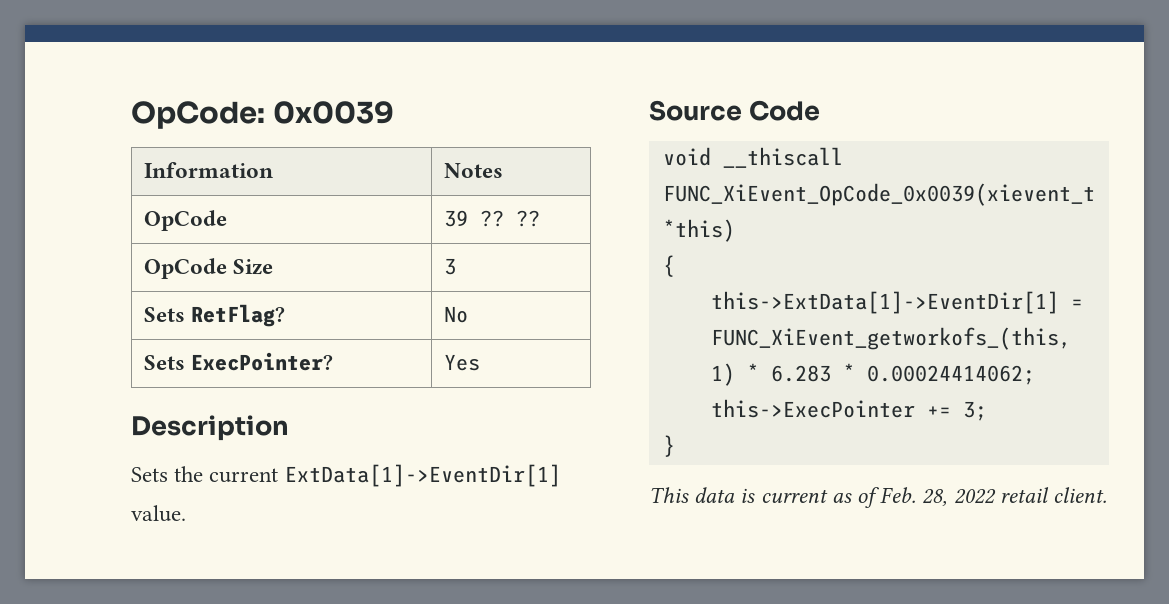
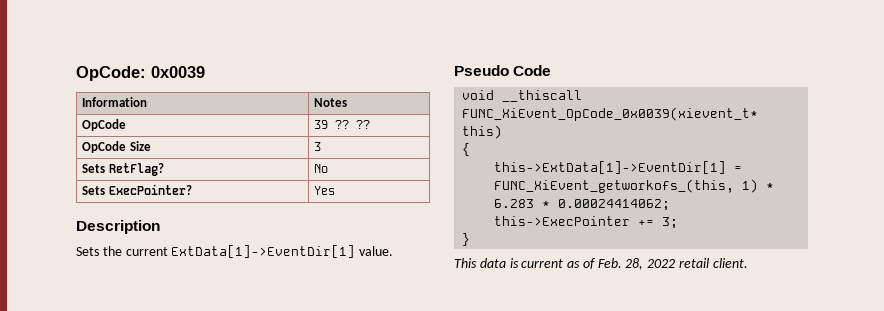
[649,100,742,121] Source -> [454,65,509,76] Pseudo
[662,183,1095,206] [662,219,735,242] FUNC_XiEvent_OpCode_0x0039(xievent_t *this) -> [462,107,759,121] [462,125,503,139] FUNC_XiEvent_OpCode_0x0039(xievent_t* this)

